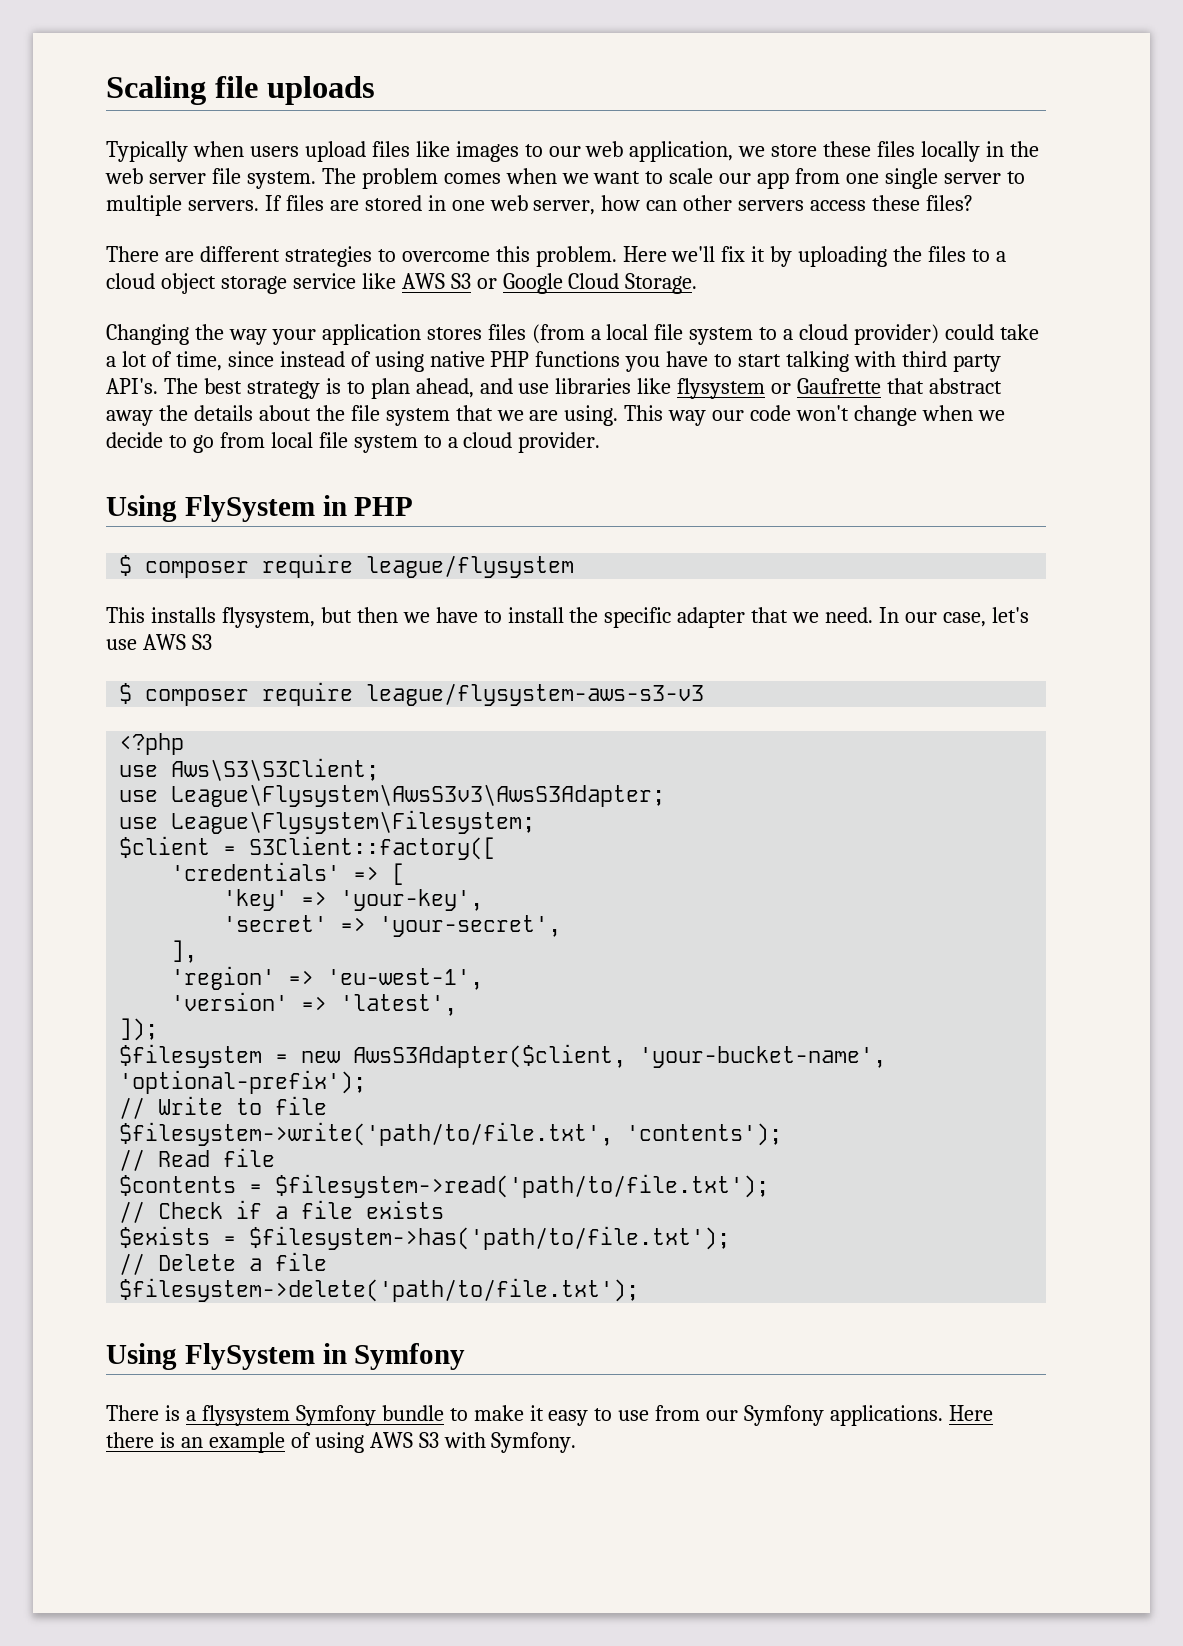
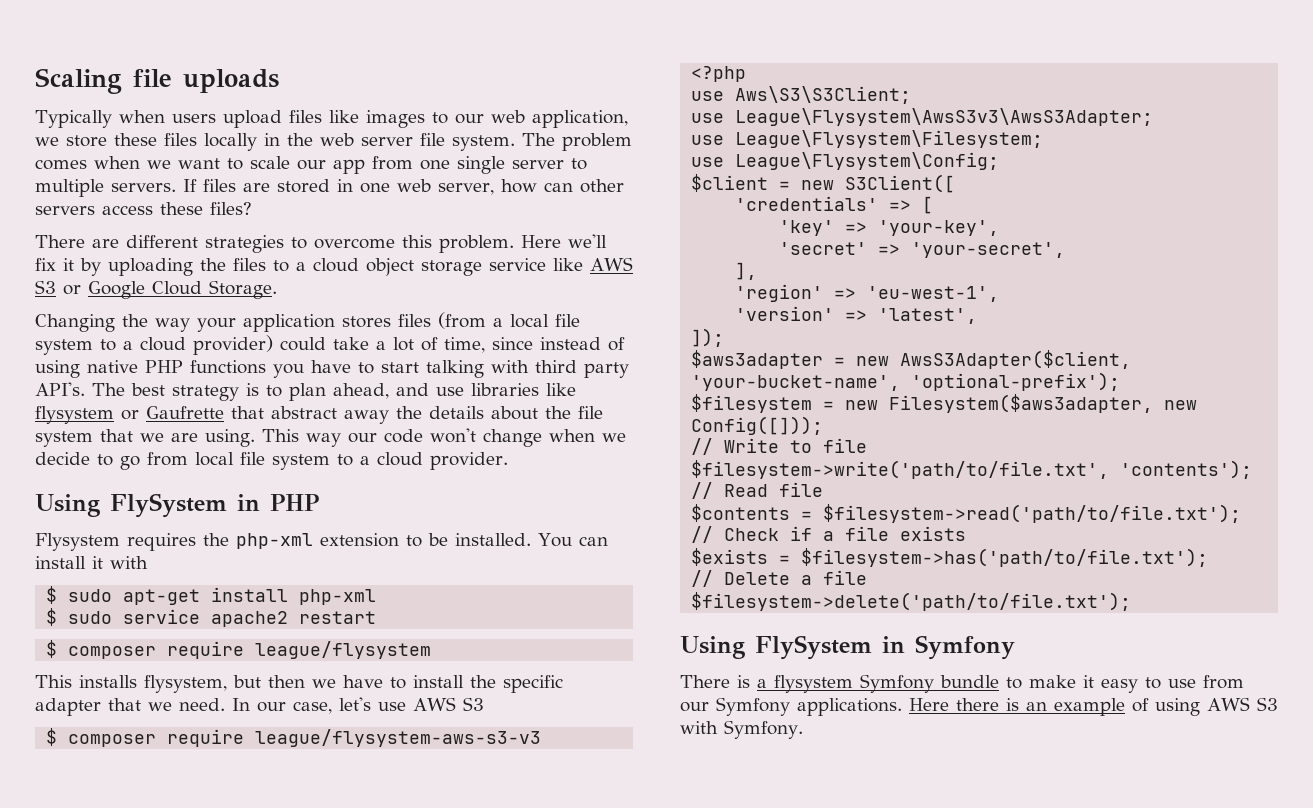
(414, 506) none -> [35,533,608,551] [35,556,148,569] [46,586,377,605] [46,608,377,627] // Flysystem requires the php-xml extension to be installed. You can install it with // $ sudo apt-get install php-xml // $ sudo service apache2 restart
(536, 822) none -> [691,152,1000,170] // use League\Flysystem\Config;
[249,836,497,860] S3Client::factory([ -> [801,174,956,193] new S3Client([
[119,1044,263,1068] $filesystem -> [691,350,824,369] $aws3adapter
(367, 1082) none -> [691,394,1198,413] [691,416,824,435] // $filesystem = new Filesystem($aws3adapter, new Config([]));

